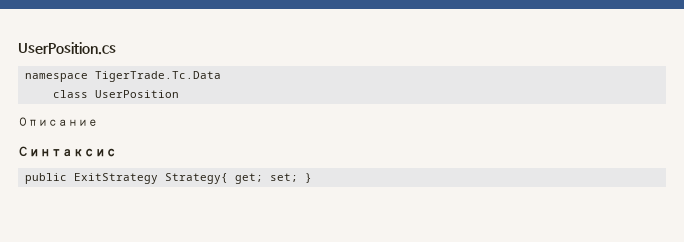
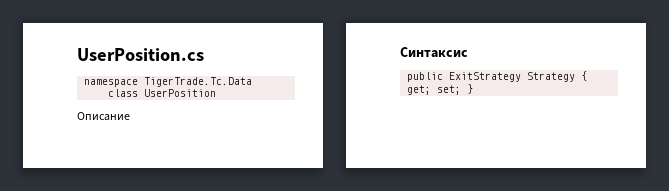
[164,173,228,184] Strategy{ -> [527,71,588,82] Strategy {

